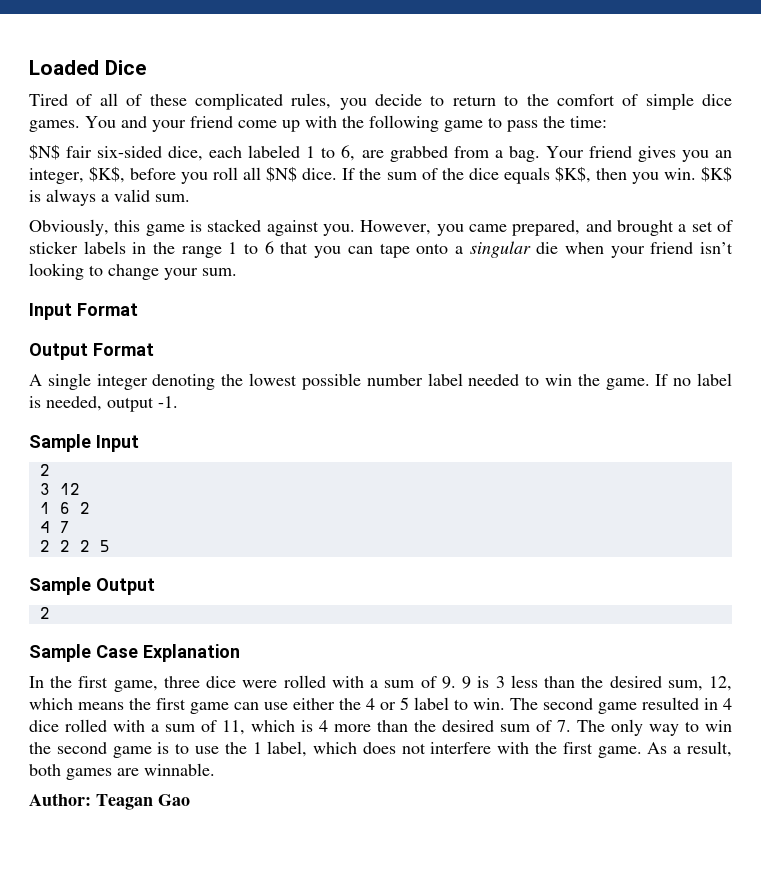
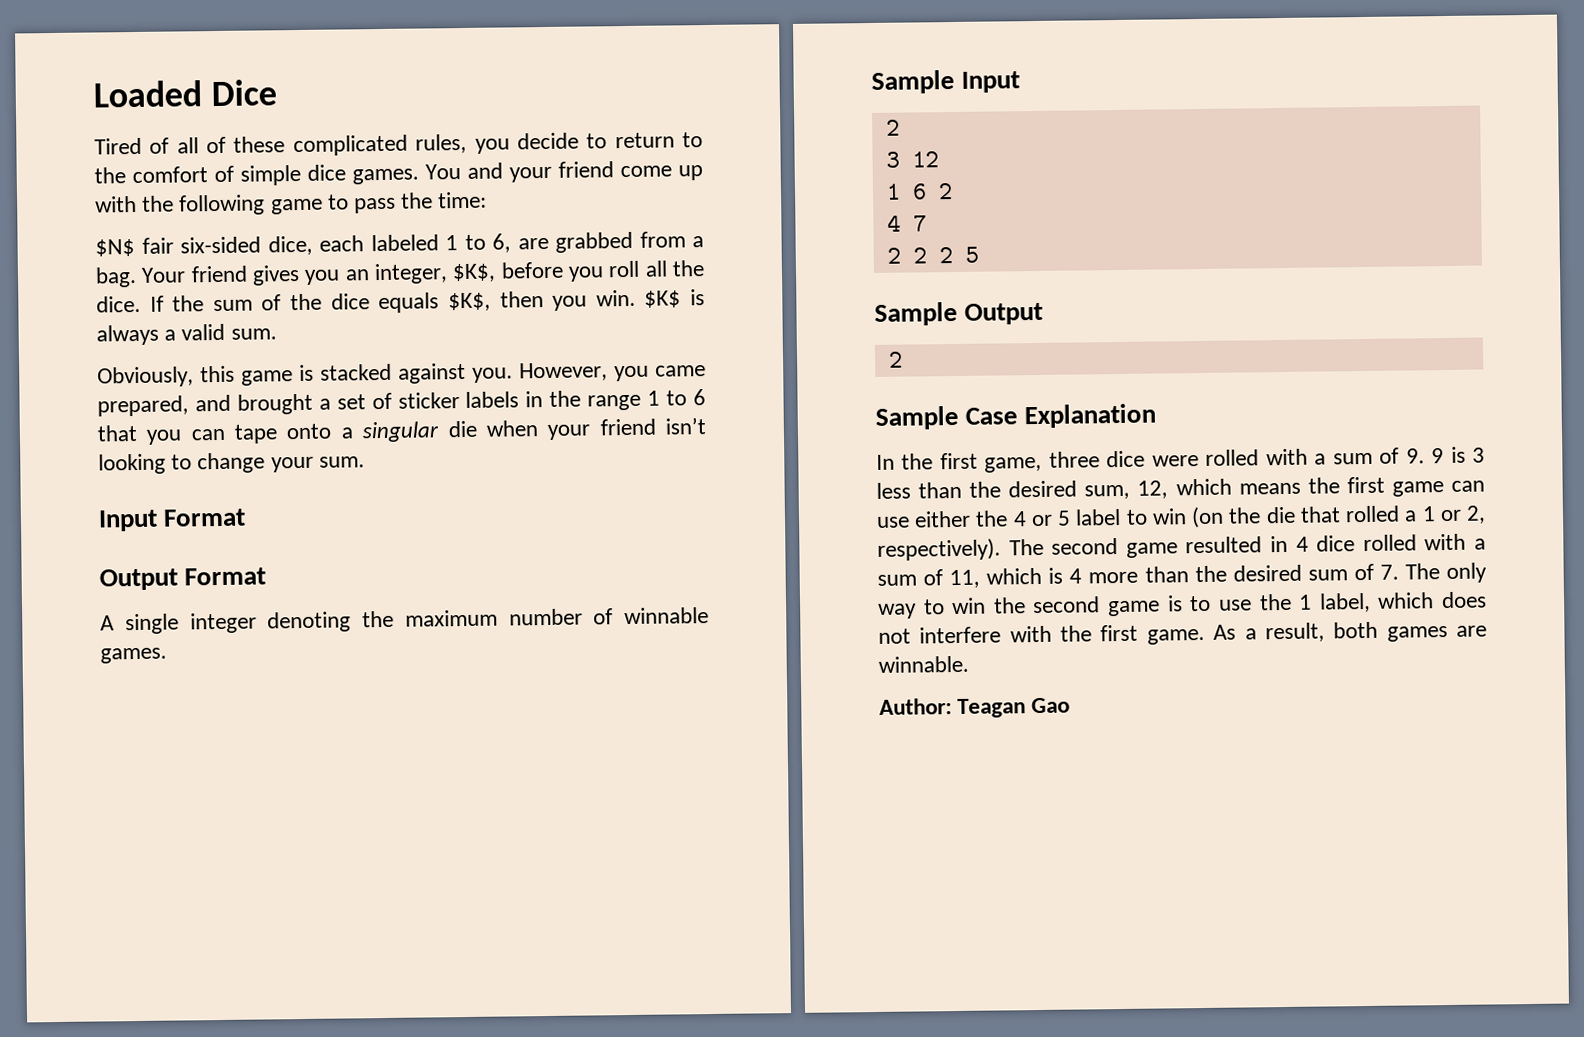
[266,166,298,182] $N$ -> [672,260,706,277] the
[249,373,732,390] [29,396,178,412] lowest possible number label needed to win the game. If no label is needed, output -1. -> [404,607,709,627] [100,647,167,664] maximum number of winnable games.
[473,698,505,710] win. -> [1151,505,1486,529] [877,538,1001,561] win (on the die that rolled a 1 or 2, respectively).

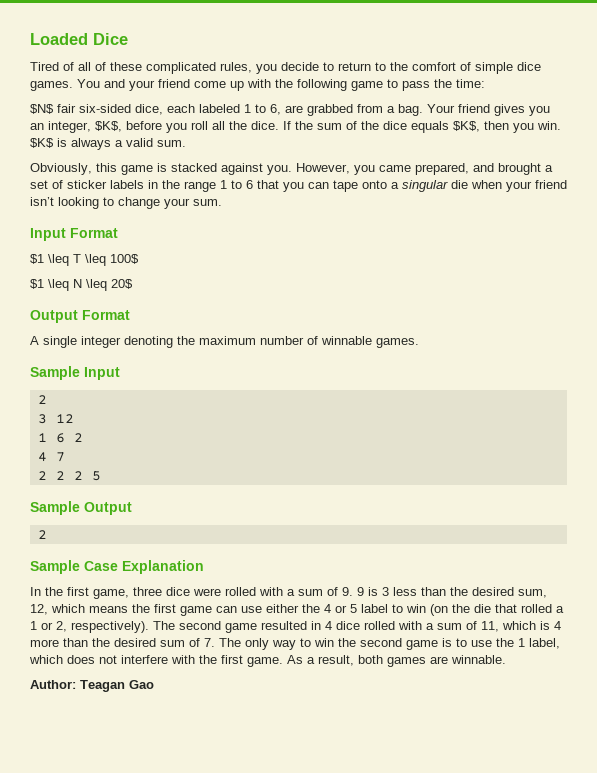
(247, 517) none -> [30,254,139,266] [30,279,133,291] // $1 \leq T \leq 100$ // $1 \leq N \leq 20$

